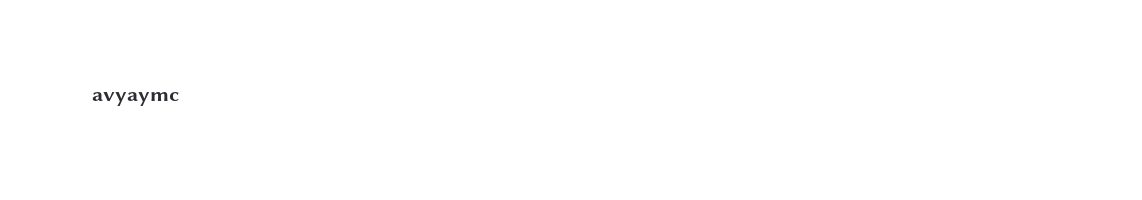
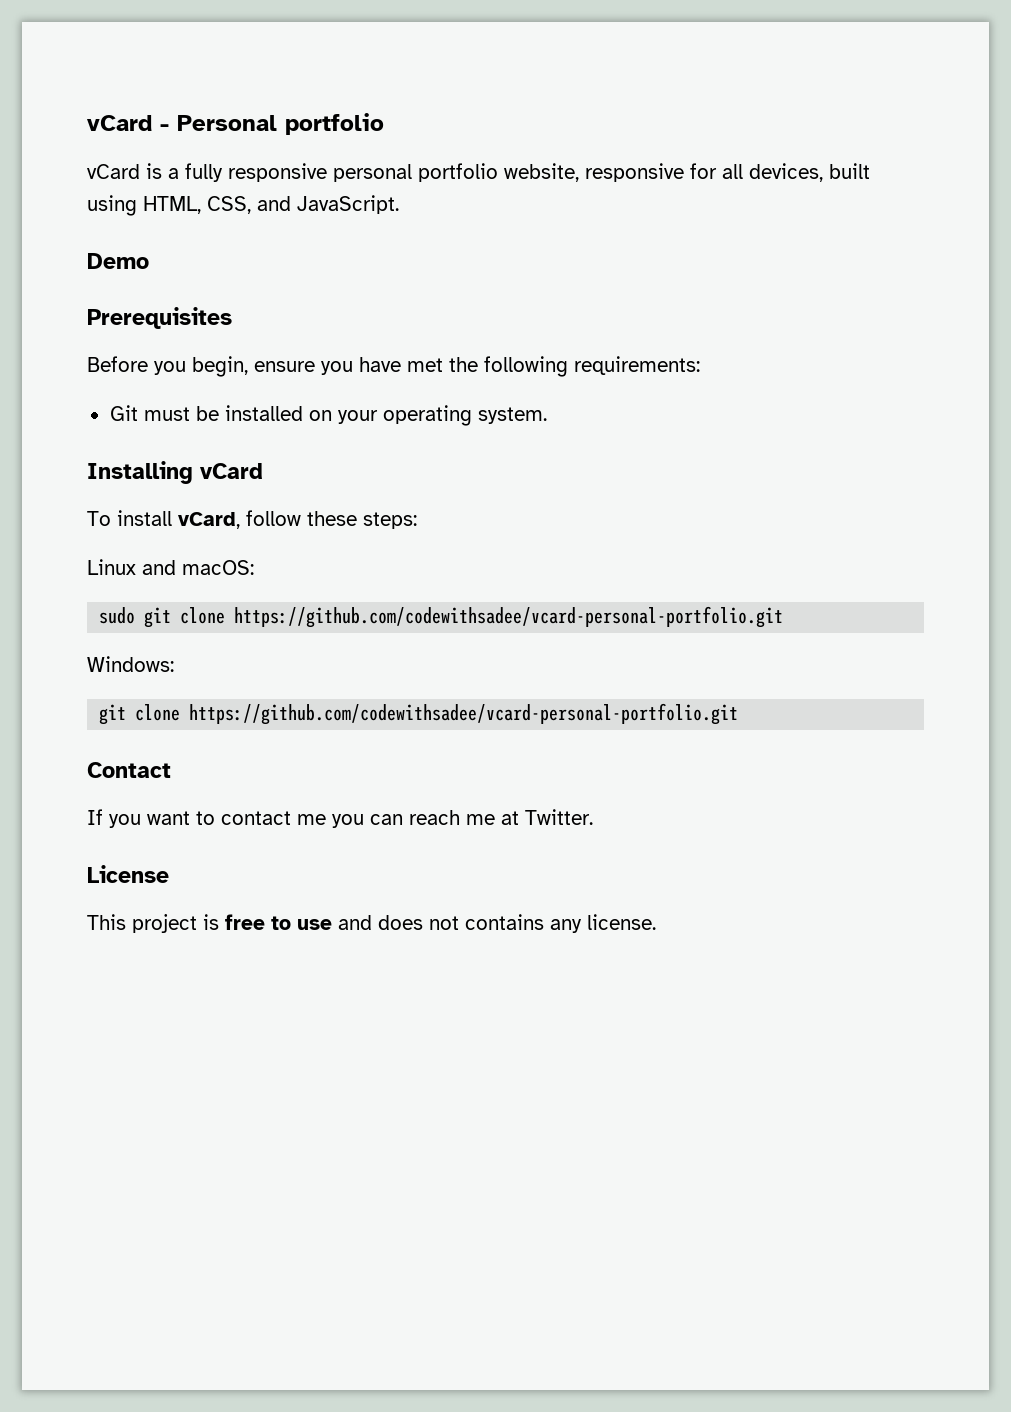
[92,92,179,106] avyaymc -> [87,113,384,135] [87,163,870,182] [87,195,399,216] [87,253,149,269] [87,307,232,329] [87,356,700,377] [109,405,547,426] [87,461,263,484] [87,510,417,529] [87,559,254,575] [99,606,784,628] [87,656,174,672] [99,703,739,725] [87,762,171,778] [87,809,593,828] [87,865,169,883] [87,914,656,933] vCard - Personal portfolio // vCard is a fully responsive personal portfolio website, responsive for all devices, built using HTML, CSS, and JavaScript. // Demo // Prerequisites // Before you begin, ensure you have met the following requirements: // Git must be installed on your operating system. // Installing vCard // To install vCard, follow these steps: // Linux and macOS: // sudo git clone https://github.com/codewithsadee/vcard-personal-portfolio.git // Windows: // git clone https://github.com/codewithsadee/vcard-personal-portfolio.git // Contact // If you want to contact me you can reach me at Twitter. // License // This project is free to use and does not contains any license.

